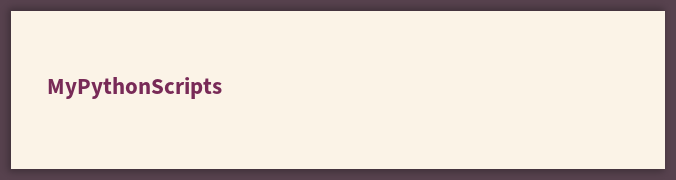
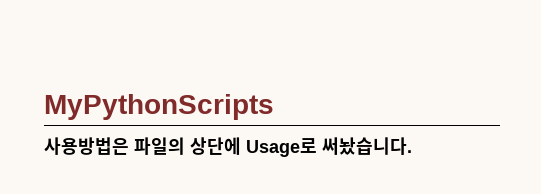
(222, 88) none -> [44,137,412,157] // 사용방법은 파일의 상단에 Usage로 써놨습니다.

